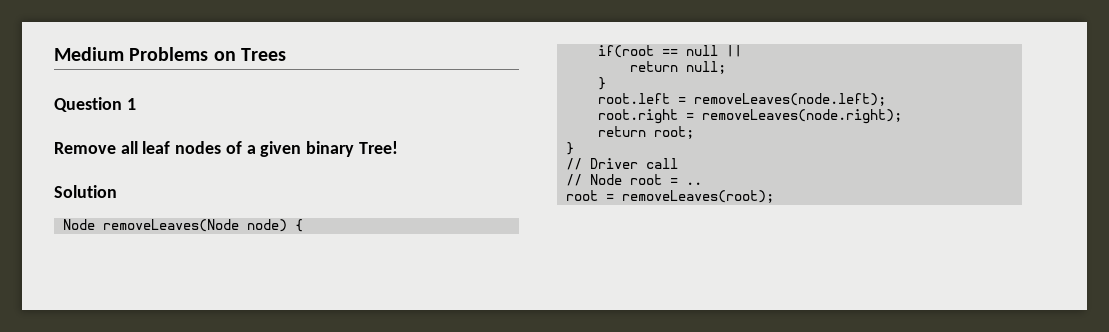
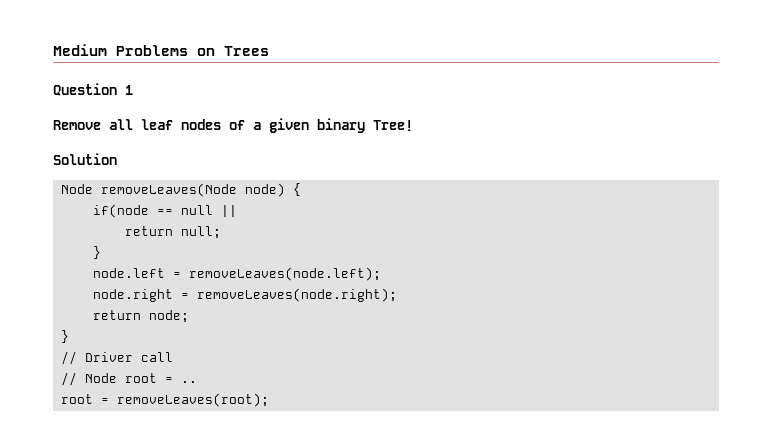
[598,45,655,58] if(root -> [92,204,149,218] if(node
[598,93,671,104] root.left -> [92,268,165,278] node.left
[598,109,679,124] root.right -> [92,289,173,302] node.right
[654,126,695,139] root; -> [148,310,189,323] node;

